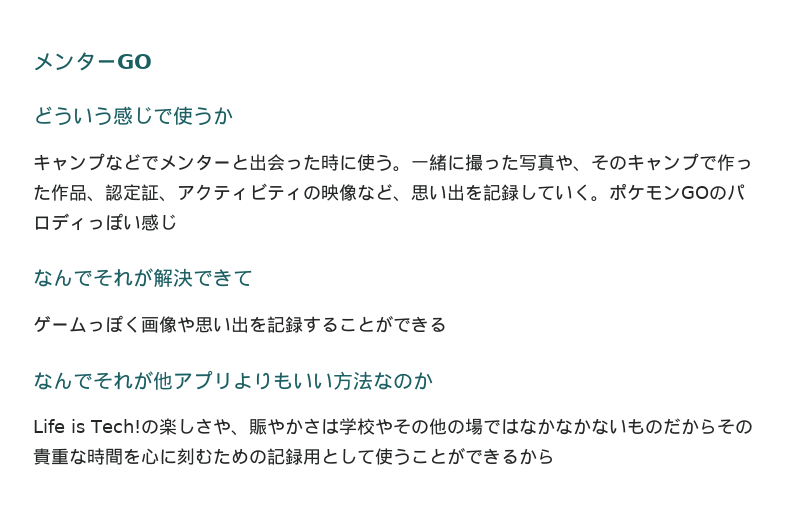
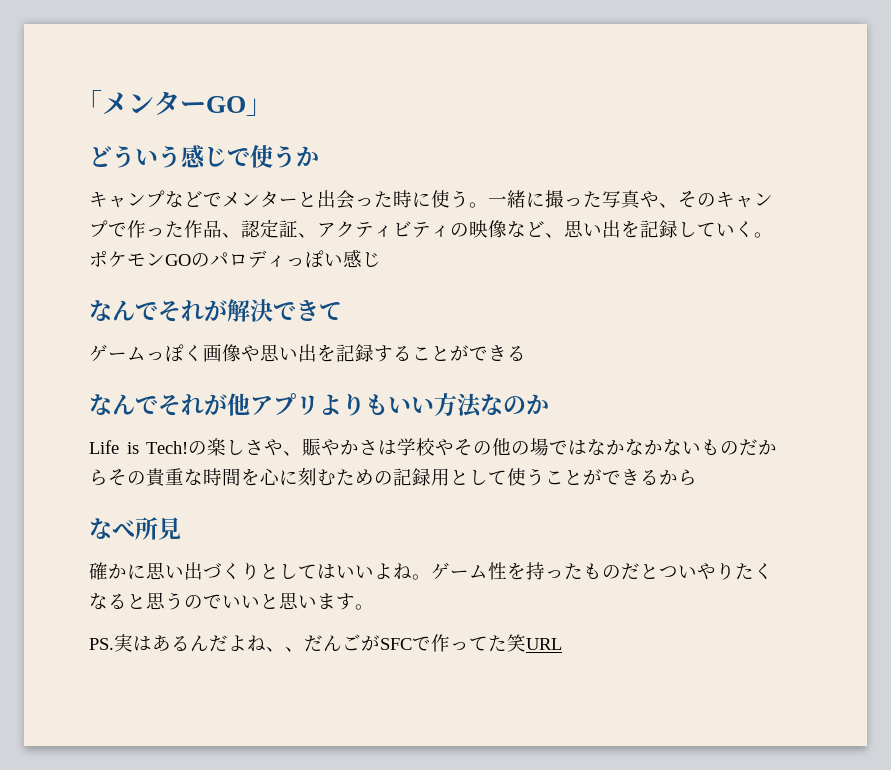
(33, 62) none -> [89,90,102,113] ｢
(152, 61) none -> [246,98,259,116] ｣
(555, 456) none -> [89,517,181,540] [89,562,773,580] [89,592,374,610] [89,634,562,652] // なべ所見 // 確かに思い出づくりとしてはいいよね。ゲーム性を持ったものだとついやりたくなると思うのでいいと思います。 // PS.実はあるんだよね、、だんごがSFCで作ってた笑URL

